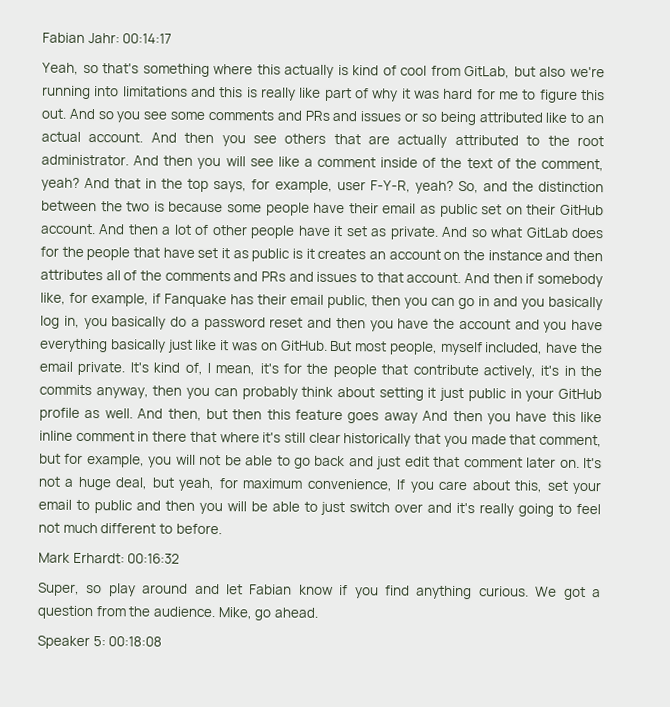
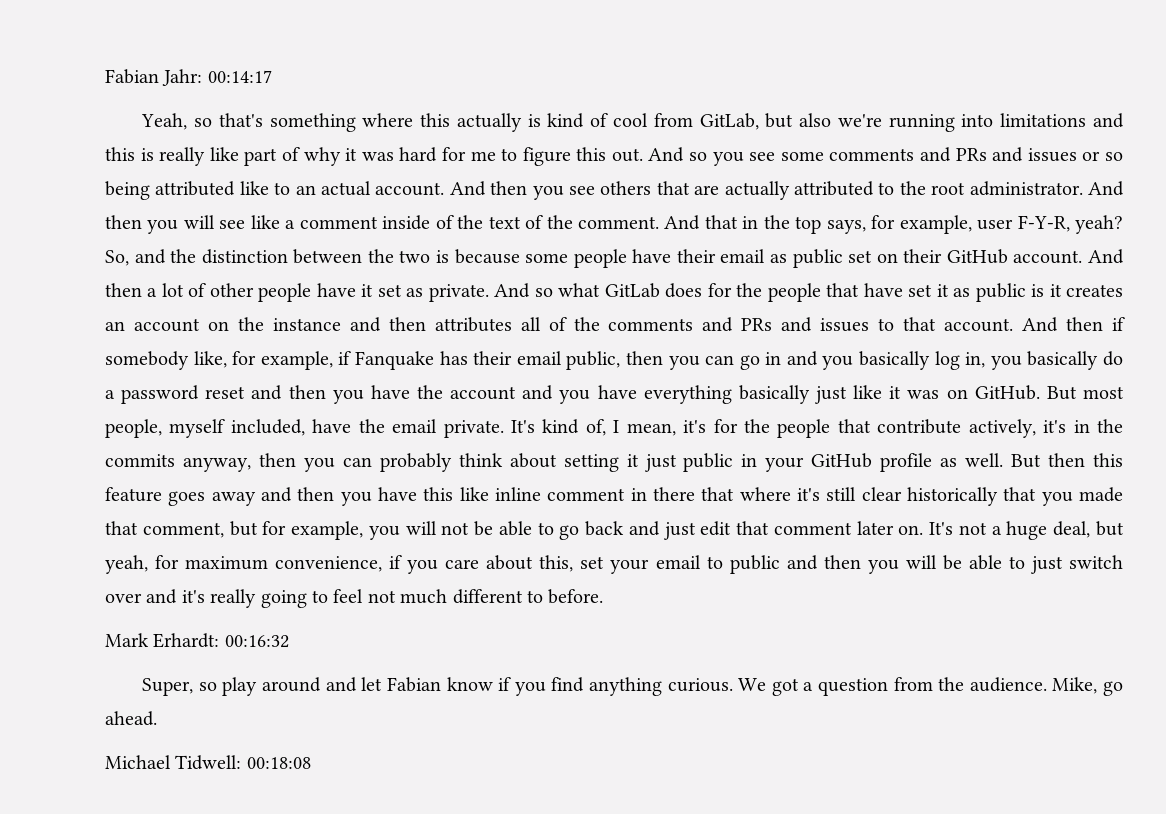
[540,158,604,172] [41,177,80,191] comment, yeah? -> [577,216,659,229] comment.
[137,408,228,421] And then, but -> [1011,454,1042,468] But
[422,410,449,421] And -> [261,487,292,502] and
[396,479,406,490] If -> [389,555,403,569] if
[37,635,106,650] Speaker 5: -> [105,755,242,770] Michael Tidwell:

